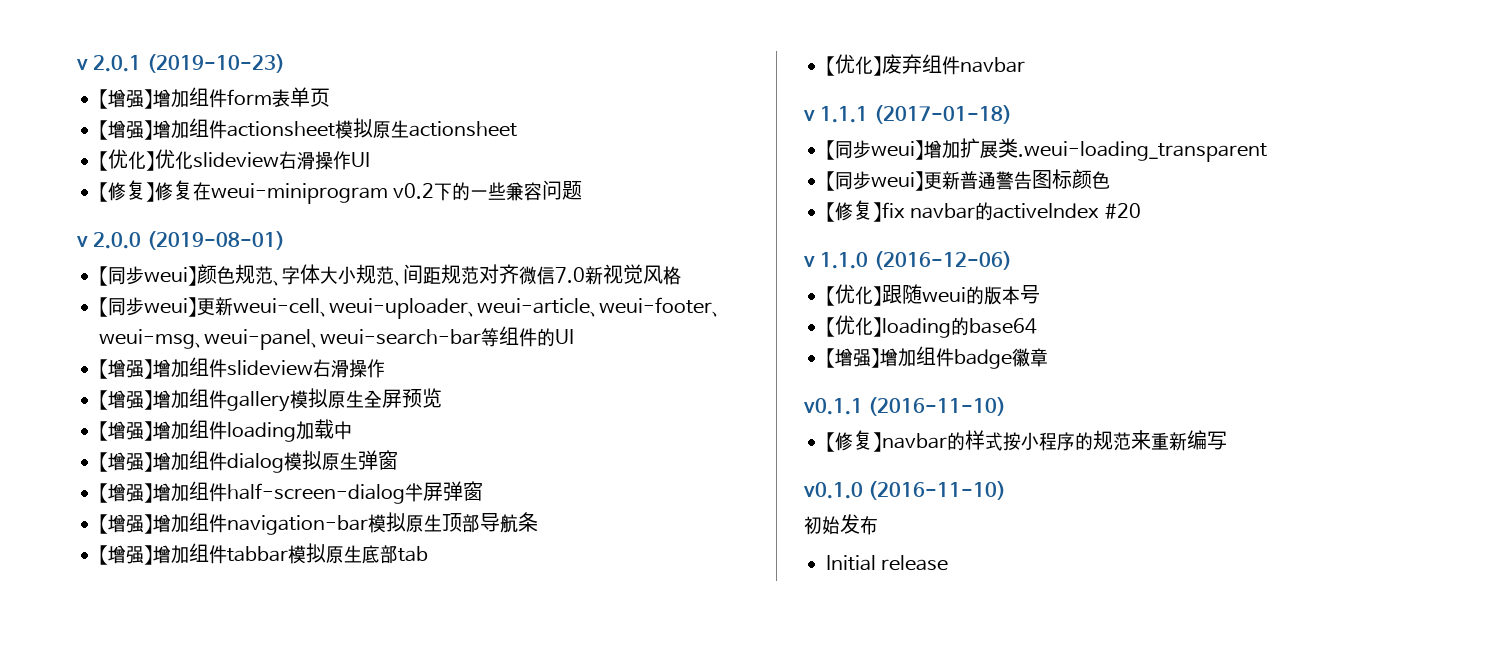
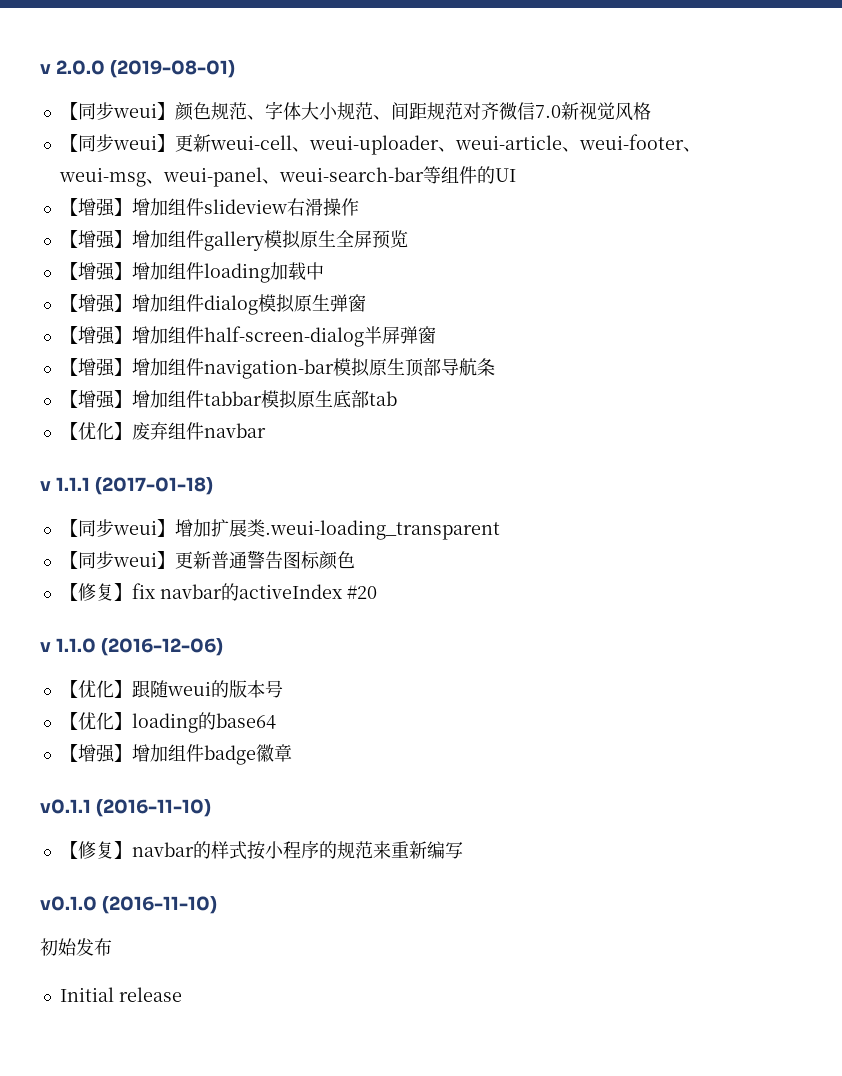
[76,54,285,73] [99,87,330,109] [99,118,517,140] [99,149,370,171] [99,180,583,204] [76,236,88,247] v 2.0.1 (2019-10-23) // 【增强】增加组件form表单页 // 【增强】增加组件actionsheet模拟原生actionsheet // 【优化】优化slideview右滑操作UI // 【修复】修复在weui-miniprogram v0.2下的一些兼容问题 // v -> [40,64,51,74] v

